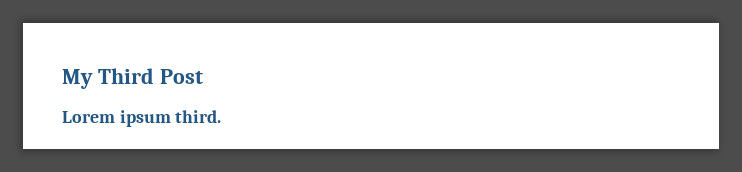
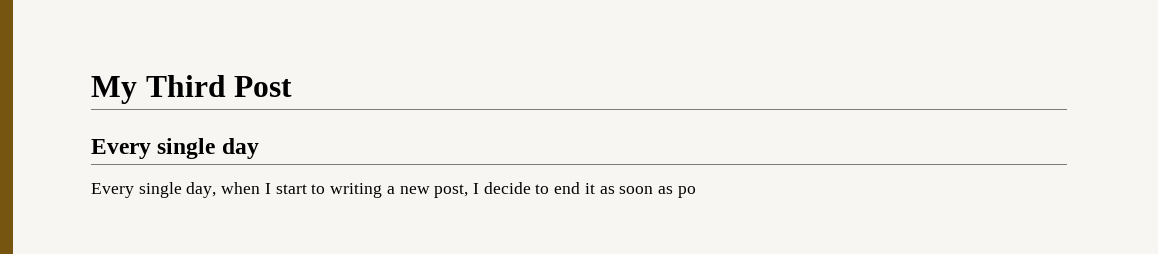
[62,110,222,127] Lorem ipsum third. -> [91,138,259,159] [91,182,696,198] Every single day // Every single day, when I start to writing a new post, I decide to end it as soon as po

